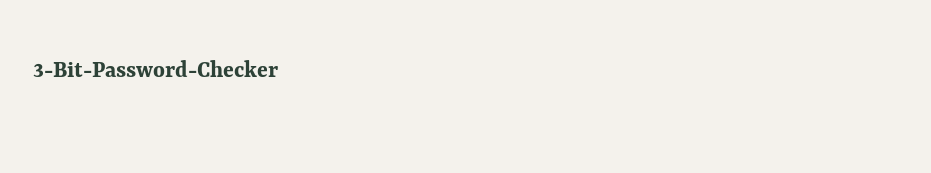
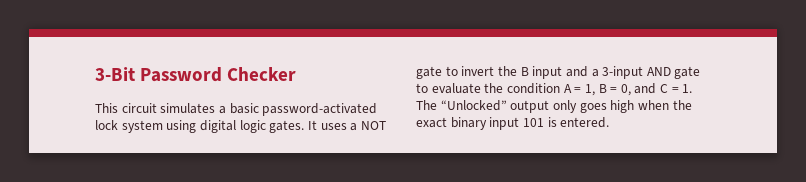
[33,60,278,77] 3-Bit-Password-Checker -> [95,67,297,82] [95,103,378,116] [95,120,386,133] [416,66,701,79] [416,83,693,96] [416,100,692,113] [416,117,610,130] 3-Bit Password Checker // This circuit simulates a basic password-activated lock system using digital logic gates. It uses a NOT gate to invert the B input and a 3-input AND gate to evaluate the condition A = 1, B = 0, and C = 1. The “Unlocked” output only goes high when the exact binary input 101 is entered.

